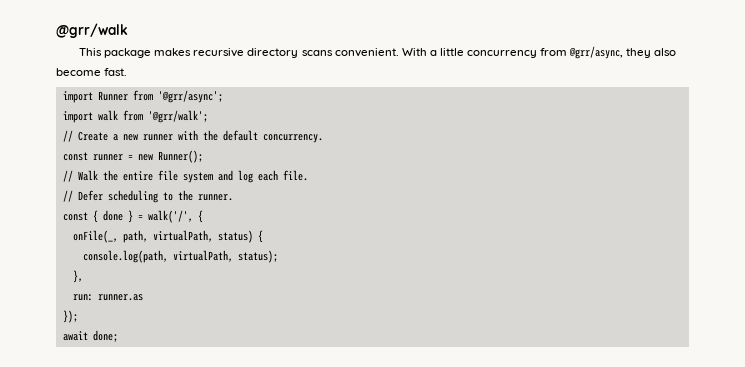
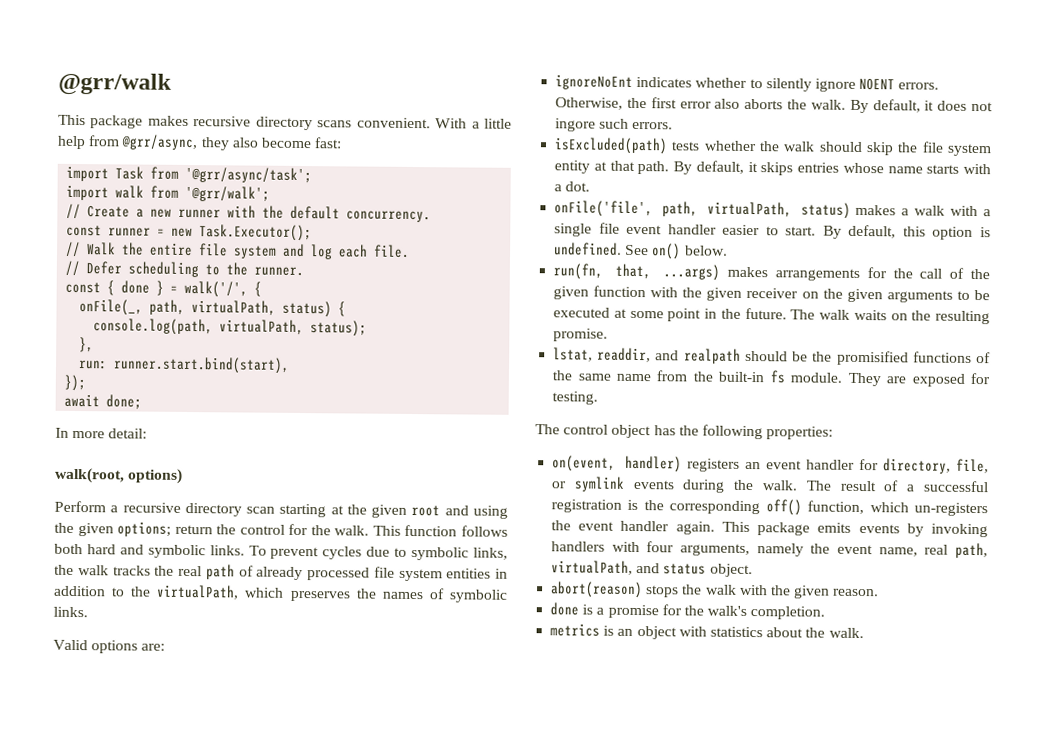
[467,50,538,58] concurrency -> [57,135,86,150] help
[104,68,128,76] [62,90,223,103] fast. // import Runner from '@grr/async'; -> [314,137,343,149] [66,165,313,184] fast: // import Task from '@grr/async/task';
[157,150,203,163] Runner(); -> [199,224,313,242] Task.Executor();
[97,294,143,301] runner.as -> [113,356,291,374] runner.start.bind(start),
(118, 336) none -> [55,427,148,439] [54,467,184,484] [54,500,508,519] [54,521,508,537] [54,543,509,561] [54,564,508,582] [53,584,508,603] [53,606,88,618] [53,639,166,654] [555,74,940,92] [555,97,993,114] [555,118,674,132] [554,137,992,157] [554,160,991,176] [554,181,591,192] [554,200,991,219] [554,222,991,240] [554,242,728,260] [553,263,990,281] [553,285,990,303] [553,307,990,325] [553,328,609,342] [553,347,991,366] [552,370,990,387] [552,391,599,405] [535,424,834,440] [552,455,989,474] [551,476,989,493] [551,499,988,517] [551,520,988,538] [551,541,988,559] [551,560,753,578] [550,581,880,599] [550,602,826,620] [550,623,864,640] // In more detail: // walk(root, options) // Perform a recursive directory scan starting at the given root and using the given options; return the control for the walk. This function follows both hard and symbolic links. To prevent cycles due to symbolic links, the walk tracks the real path of already processed file system entities in addition to the virtualPath, which preserves the names of symbolic links. // Valid options are: // ignoreNoEnt indicates whether to silently ignore NOENT errors. Otherwise, the first error also aborts the walk. By default, it does not ingore such errors. // isExcluded(path) tests whether the walk should skip the file system entity at that path. By default, it skips entries whose name starts with a dot. // onFile('file', path, virtualPath, status) makes a walk with a single file event handler easier to start. By default, this option is undefined. See on() below. // run(fn, that, ...args) makes arrangements for the call of the given function with the given receiver on the given arguments to be executed at some point in the future. The walk waits on the resulting promise. // lstat, readdir, and realpath should be the promisified functions of the same name from the built-in fs module. They are exposed for testing. // The control object has the following properties: // on(event, handler) registers an event handler for directory, file, or symlink events during the walk. The result of a successful registration is the corresponding off() function, which un-registers the event handler again. This package emits events by invoking handlers with four arguments, namely the event name, real path, virtualPath, and status object. // abort(reason) stops the walk with the given reason. // done is a promise for the walk's completion. // metrics is an object with statistics about the walk.

